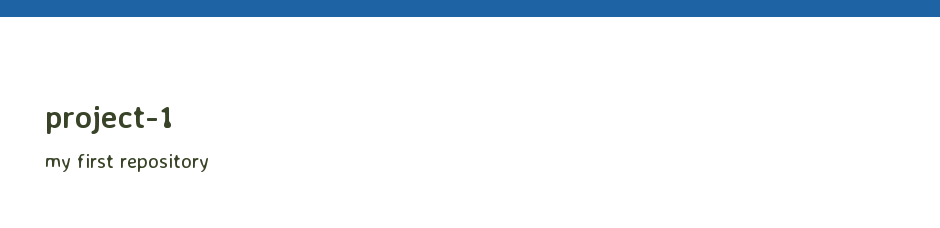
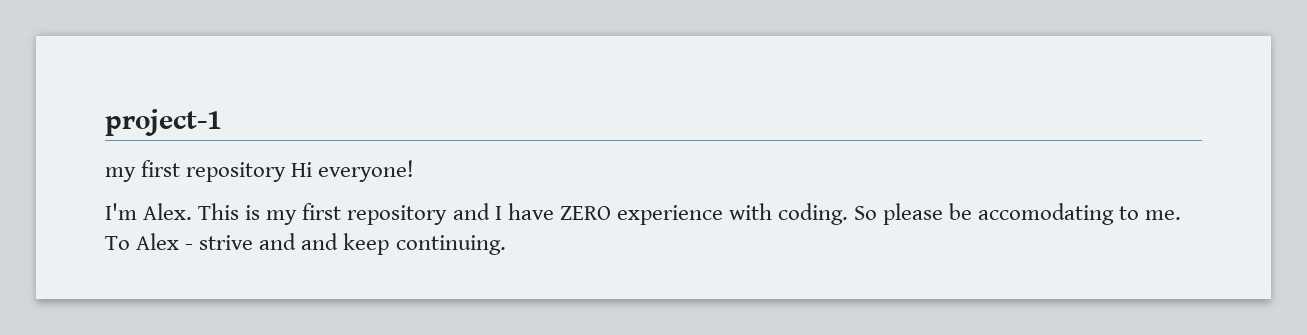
(209, 163) none -> [291,160,415,182] [105,203,1182,225] [105,233,506,255] Hi everyone! // I'm Alex. This is my first repository and I have ZERO experience with coding. So please be accomodating to me. To Alex - strive and and keep continuing.

